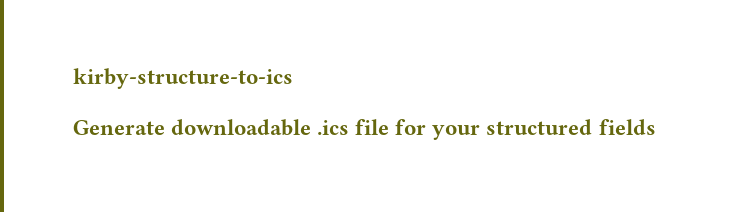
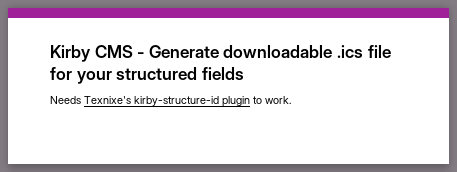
[73,68,293,89] kirby-structure-to-ics // -> [50,45,145,62] Kirby CMS -
(656, 127) none -> [50,96,291,107] // Needs Texnixe's kirby-structure-id plugin to work.

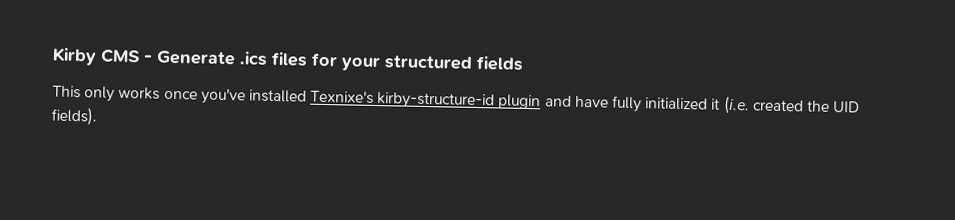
[223,45,391,58] downloadable .ics file -> [239,51,308,67] .ics files
[50,96,291,107] Needs Texnixe's kirby-structure-id plugin to work. -> [52,85,861,115] [51,106,97,126] This only works once you've installed Texnixe's kirby-structure-id plugin and have fully initialized it (i.e. created the UID fields).

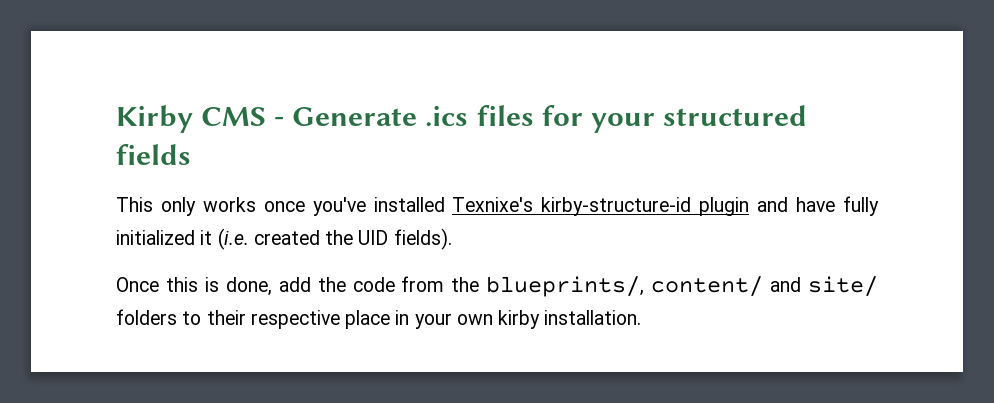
(97, 116) none -> [116,276,878,297] [116,309,642,329] // Once this is done, add the code from the blueprints/, content/ and site/ folders to their respective place in your own kirby installation.

